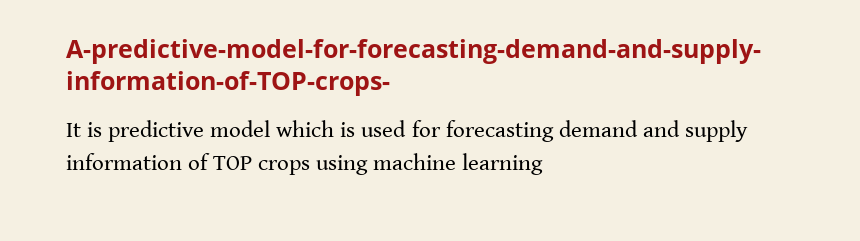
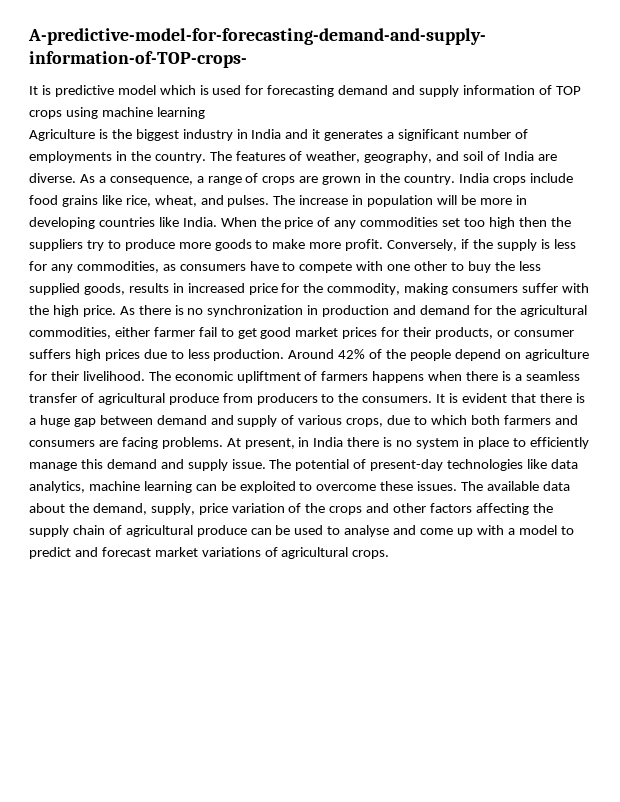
(544, 164) none -> [29,129,528,141] [29,151,557,163] [29,173,573,185] [29,195,527,207] [29,217,571,229] [29,239,576,251] [29,261,541,273] [29,283,589,295] [29,305,587,317] [29,327,574,339] [29,349,589,361] [29,371,580,383] [29,393,585,405] [29,415,578,427] [29,437,589,449] [29,459,578,471] [29,481,570,493] [29,503,553,515] [29,525,574,537] [29,547,390,559] // Agriculture is the biggest industry in India and it generates a significant number of employments in the country. The features of weather, geography, and soil of India are diverse. As a consequence, a range of crops are grown in the country. India crops include food grains like rice, wheat, and pulses. The increase in population will be more in developing countries like India. When the price of any commodities set too high then the suppliers try to produce more goods to make more profit. Conversely, if the supply is less for any commodities, as consumers have to compete with one other to buy the less supplied goods, results in increased price for the commodity, making consumers suffer with the high price. As there is no synchronization in production and demand for the agricultural commodities, either farmer fail to get good market prices for their products, or consumer suffers high prices due to less production. Around 42% of the people depend on agriculture for their livelihood. The economic upliftment of farmers happens when there is a seamless transfer of agricultural produce from producers to the consumers. It is evident that there is a huge gap between demand and supply of various crops, due to which both farmers and consumers are facing problems. At present, in India there is no system in place to efficiently manage this demand and supply issue. The potential of present-day technologies like data analytics, machine learning can be exploited to overcome these issues. The available data about the demand, supply, price variation of the crops and other factors affecting the supply chain of agricultural produce can be used to analyse and come up with a model to predict and forecast market variations of agricultural crops.

